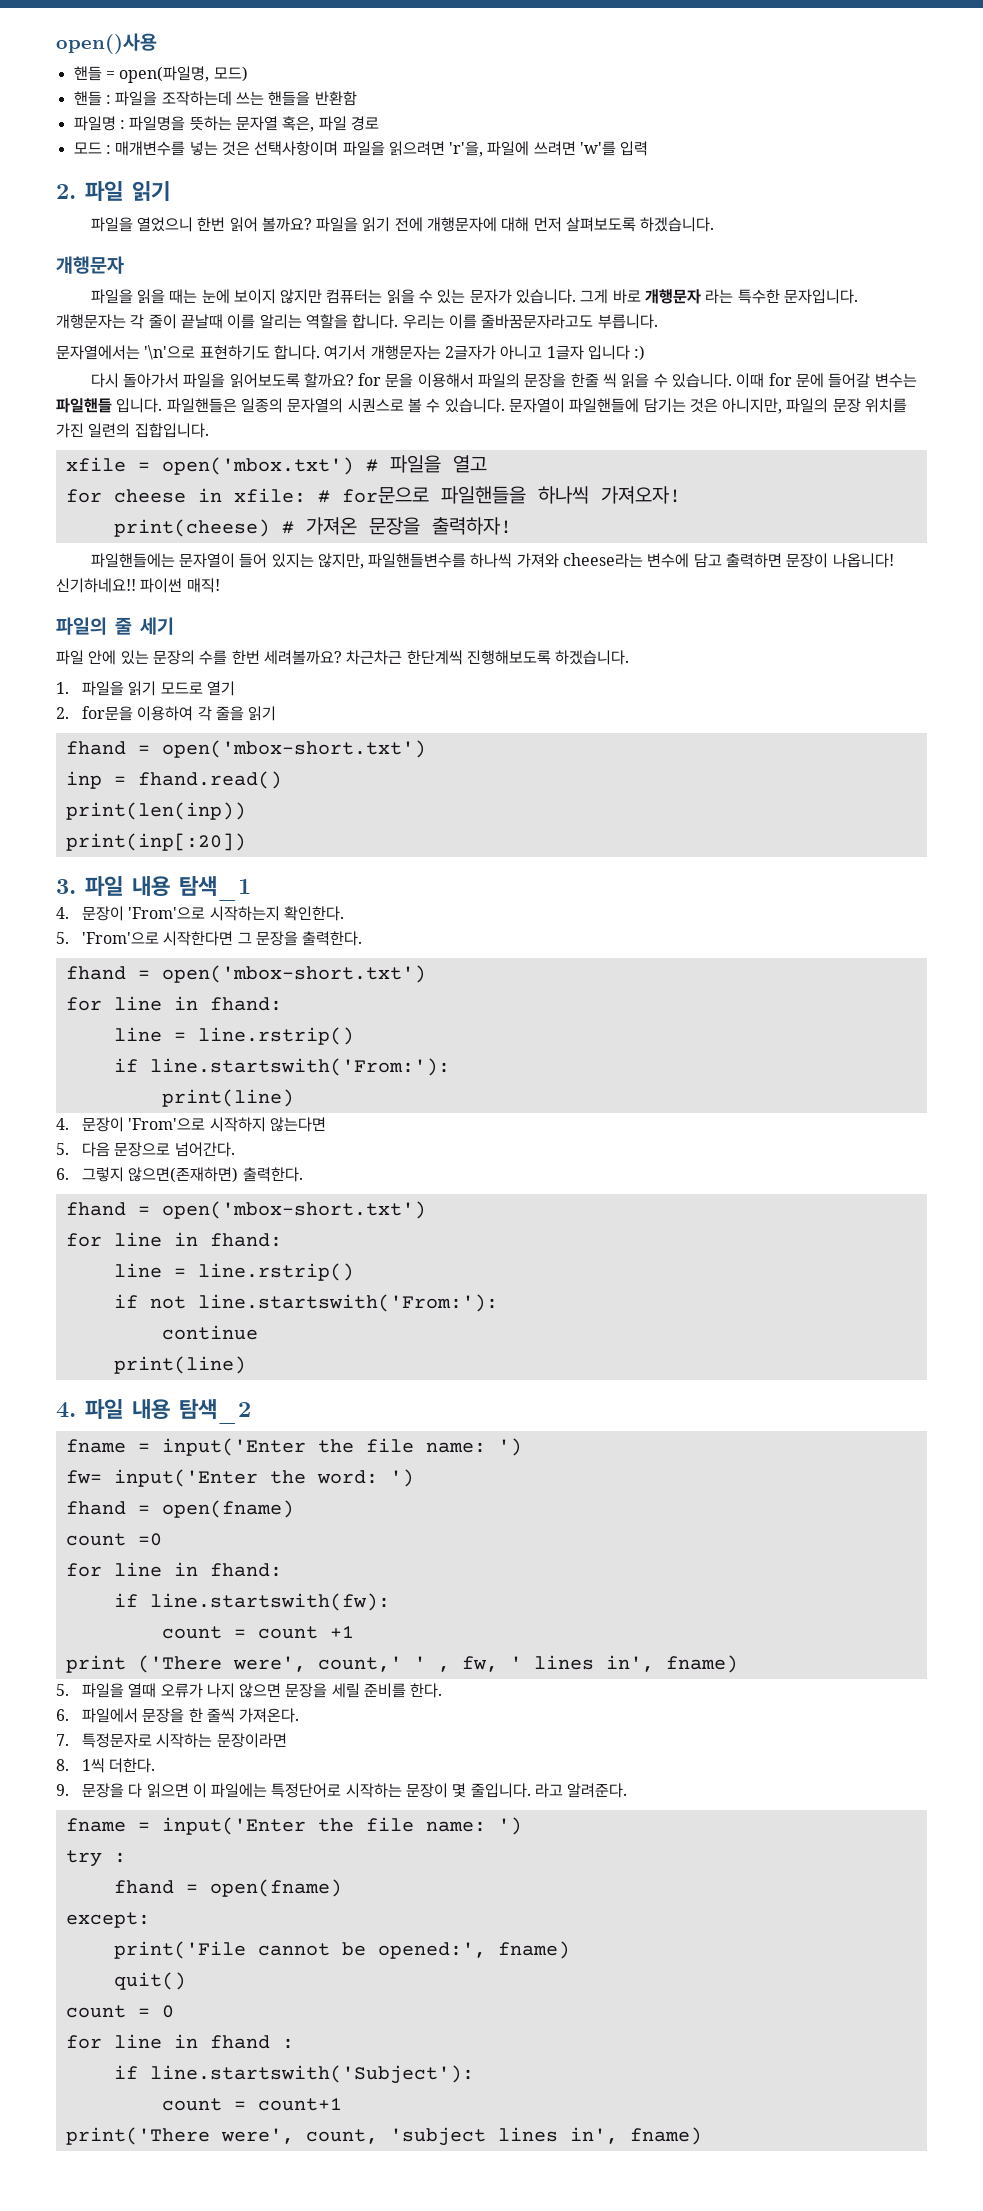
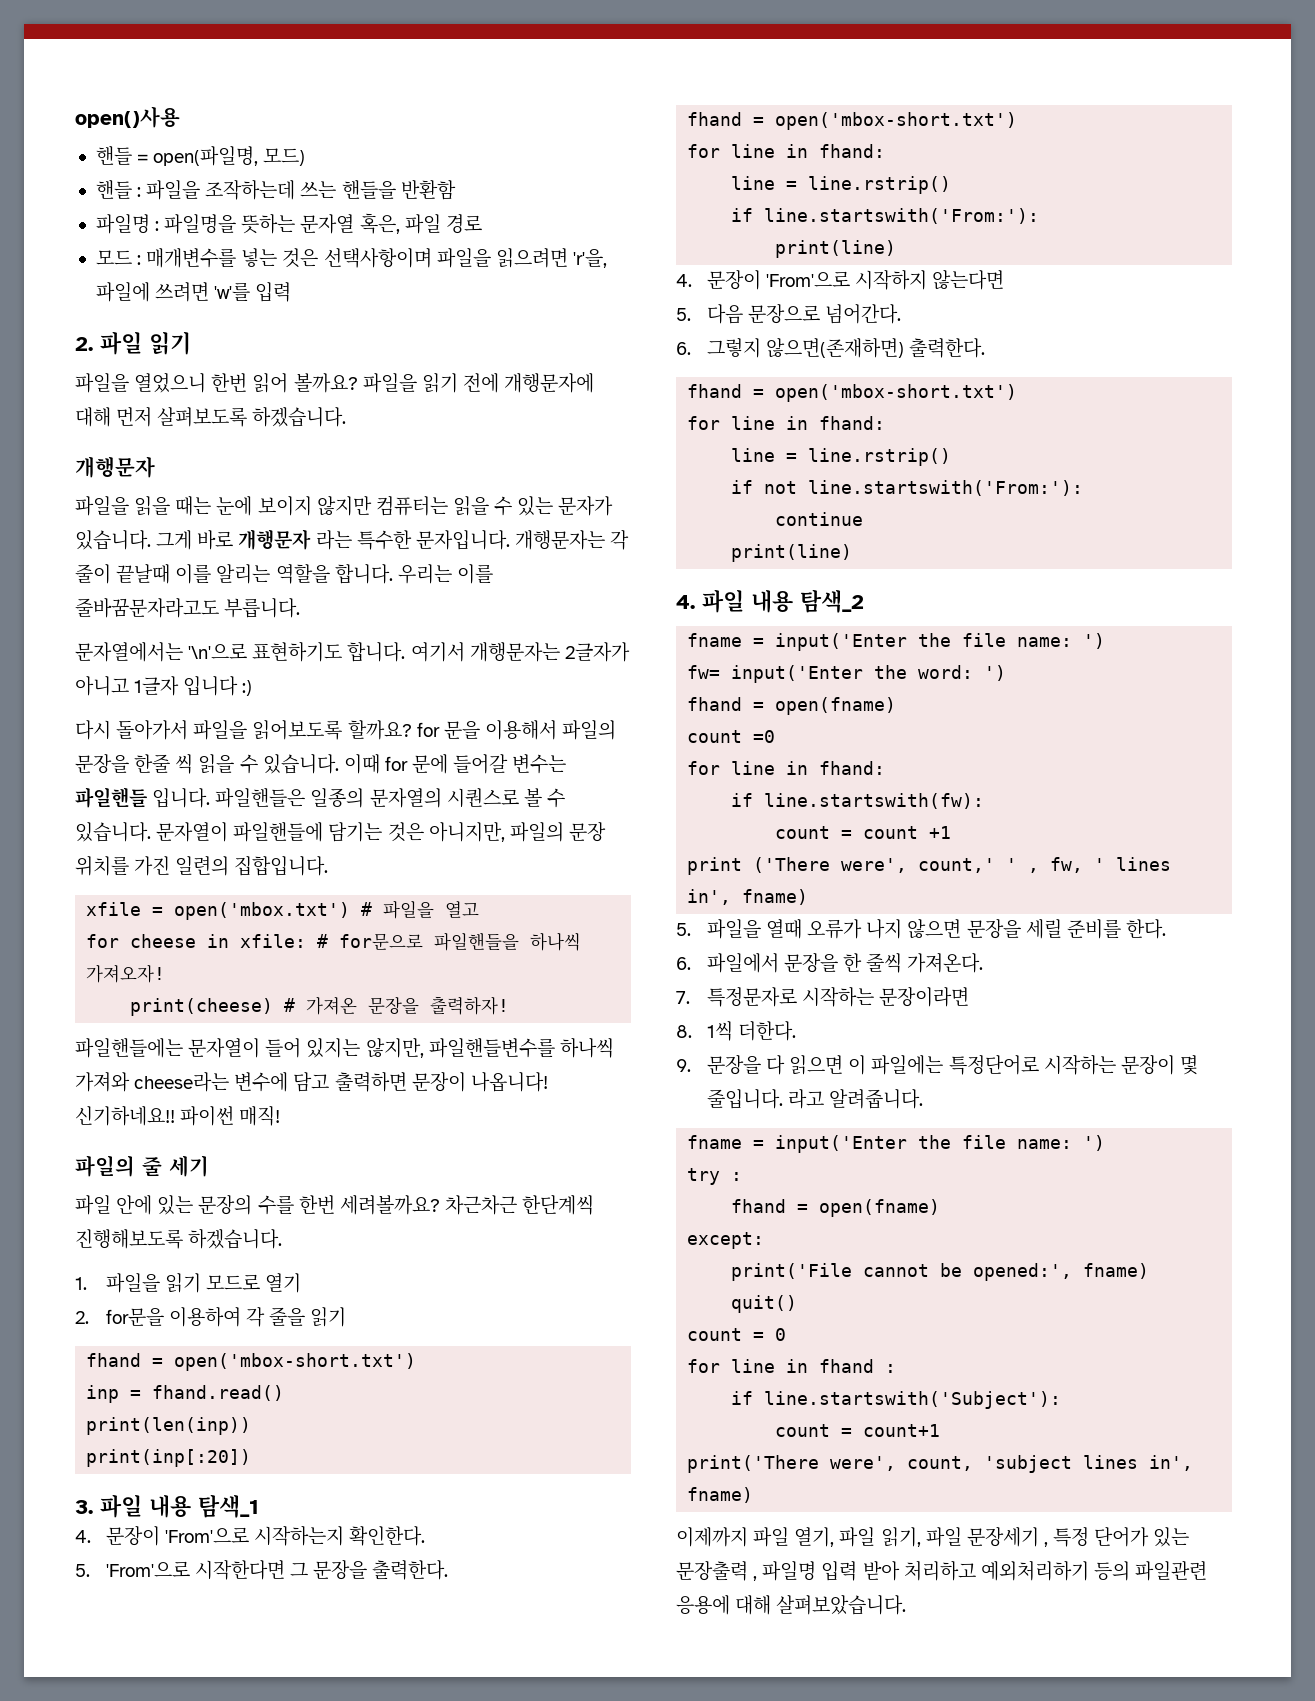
[567,1783,628,1798] 알려준다. -> [829,1089,924,1109] 알려줍니다.
(702, 2136) none -> [676,1527,1190,1547] [676,1560,1208,1581] [676,1595,907,1615] // 이제까지 파일 열기, 파일 읽기, 파일 문장세기 , 특정 단어가 있는 문장출력 , 파일명 입력 받아 처리하고 예외처리하기 등의 파일관련 응용에 대해 살펴보았습니다.

